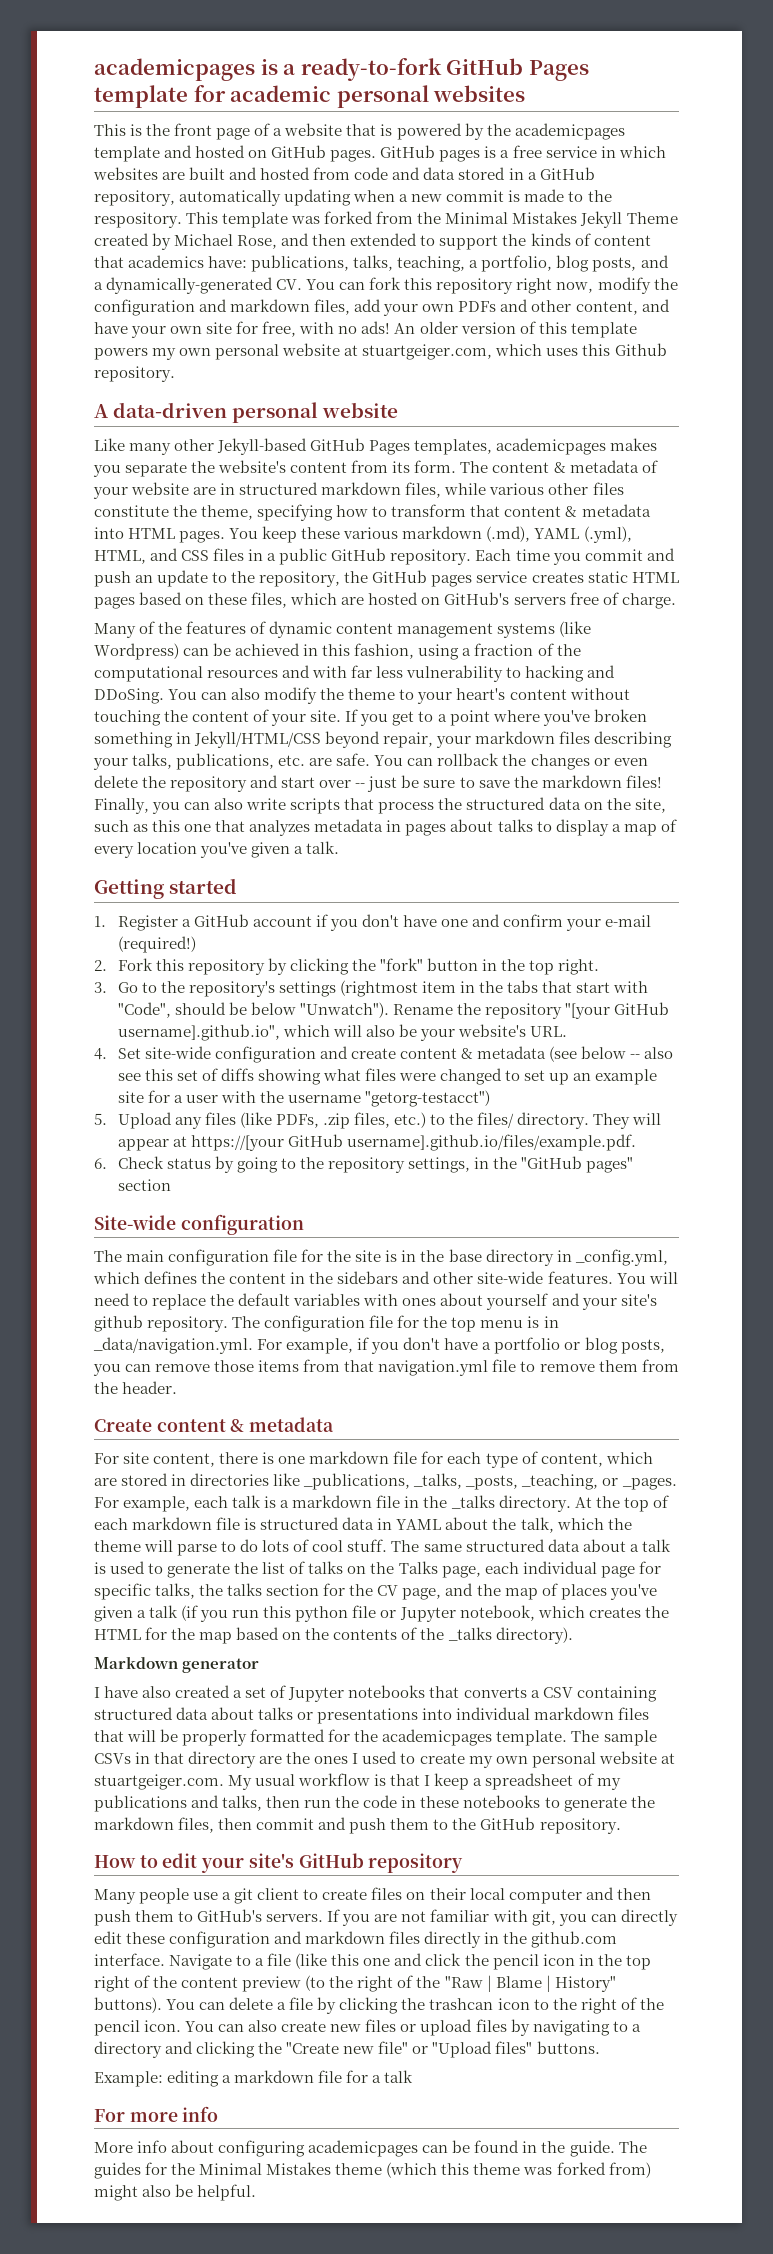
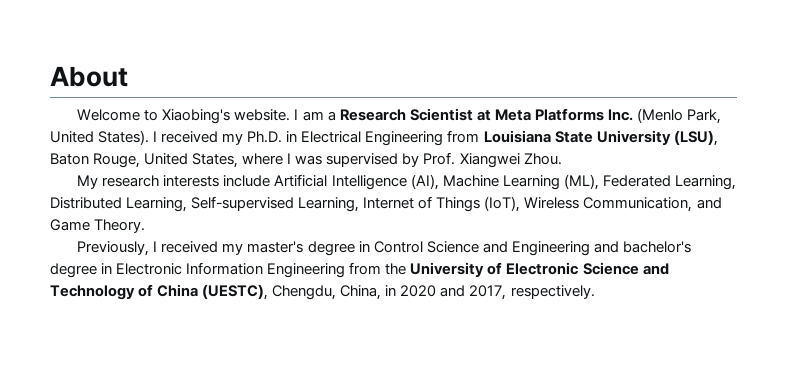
[94,58,589,81] [94,85,526,108] [94,123,625,140] [94,145,666,162] [93,167,595,180] [94,189,612,206] [94,211,678,228] [94,233,651,250] [94,255,669,272] [94,277,678,294] [94,299,670,316] [94,321,637,338] [94,343,667,360] [94,366,175,382] [94,402,399,423] [94,438,658,455] [93,460,658,477] [93,482,624,499] [94,504,651,521] [94,526,632,543] [94,548,675,565] [94,570,679,587] [94,592,676,609] [94,621,592,638] [94,643,581,660] [94,665,616,682] [94,687,630,704] [94,709,647,726] [94,731,673,748] [93,753,648,770] [94,775,662,792] [94,797,666,814] [94,819,677,836] [94,841,340,858] [94,878,238,899] [94,914,652,931] [117,936,196,953] [94,958,600,975] [94,980,649,997] [117,1002,669,1019] [117,1024,567,1041] [94,1046,674,1063] [117,1068,658,1085] [117,1090,490,1107] [94,1112,662,1129] [117,1134,636,1151] [94,1156,634,1173] [117,1179,171,1191] [94,1214,304,1235] [94,1249,668,1266] [93,1271,678,1284] [94,1293,657,1310] [94,1315,559,1332] [93,1337,665,1354] [93,1359,679,1376] [94,1381,178,1394] [94,1417,335,1432] [94,1451,653,1468] [94,1473,677,1490] [94,1495,669,1512] [94,1517,632,1533] [94,1539,671,1556] [94,1561,661,1578] [94,1583,657,1600] [94,1605,669,1622] [94,1627,573,1644] [94,1656,260,1673] [94,1685,657,1702] [94,1707,650,1724] [94,1729,657,1746] [94,1751,675,1768] [94,1773,621,1790] [94,1795,655,1812] [94,1817,621,1834] [94,1853,464,1873] [94,1887,651,1904] [94,1909,678,1926] [94,1931,618,1948] [94,1953,651,1970] [94,1975,616,1992] [94,1997,664,2014] [94,2019,641,2036] [94,2041,600,2058] [94,2070,414,2087] [94,2106,219,2122] [94,2140,647,2157] [94,2162,651,2179] [94,2184,257,2201] academicpages is a ready-to-fork GitHub Pages template for academic personal websites // This is the front page of a website that is powered by the academicpages template and hosted on GitHub pages. GitHub pages is a free service in which websites are built and hosted from code and data stored in a GitHub repository, automatically updating when a new commit is made to the respository. This template was forked from the Minimal Mistakes Jekyll Theme created by Michael Rose, and then extended to support the kinds of content that academics have: publications, talks, teaching, a portfolio, blog posts, and a dynamically-generated CV. You can fork this repository right now, modify the configuration and markdown files, add your own PDFs and other content, and have your own site for free, with no ads! An older version of this template powers my own personal website at stuartgeiger.com, which uses this Github repository. // A data-driven personal website // Like many other Jekyll-based GitHub Pages templates, academicpages makes you separate the website's content from its form. The content & metadata of your website are in structured markdown files, while various other files constitute the theme, specifying how to transform that content & metadata into HTML pages. You keep these various markdown (.md), YAML (.yml), HTML, and CSS files in a public GitHub repository. Each time you commit and push an update to the repository, the GitHub pages service creates static HTML pages based on these files, which are hosted on GitHub's servers free of charge. // Many of the features of dynamic content management systems (like Wordpress) can be achieved in this fashion, using a fraction of the computational resources and with far less vulnerability to hacking and DDoSing. You can also modify the theme to your heart's content without touching the content of your site. If you get to a point where you've broken something in Jekyll/HTML/CSS beyond repair, your markdown files describing your talks, publications, etc. are safe. You can rollback the changes or even delete the repository and start over -- just be sure to save the markdown files! Finally, you can also write scripts that process the structured data on the site, such as this one that analyzes metadata in pages about talks to display a map of every location you've given a talk. // Getting started // 1. Register a GitHub account if you don't have one and confirm your e-mail (required!) // 2. Fork this repository by clicking the "fork" button in the top right. // 3. Go to the repository's settings (rightmost item in the tabs that start with "Code", should be below "Unwatch"). Rename the repository "[your GitHub username].github.io", which will also be your website's URL. // 4. Set site-wide configuration and create content & metadata (see below -- also see this set of diffs showing what files were changed to set up an example site for a user with the username "getorg-testacct") // 5. Upload any files (like PDFs, .zip files, etc.) to the files/ directory. They will appear at https://[your GitHub username].github.io/files/example.pdf. // 6. Check status by going to the repository settings, in the "GitHub pages" section // Site-wide configuration // The main configuration file for the site is in the base directory in _config.yml, which defines the content in the sidebars and other site-wide features. You will need to replace the default variables with ones about yourself and your site's github repository. The configuration file for the top menu is in _data/navigation.yml. For example, if you don't have a portfolio or blog posts, you can remove those items from that navigation.yml file to remove them from the header. // Create content & metadata // For site content, there is one markdown file for each type of content, which are stored in directories like _publications, _talks, _posts, _teaching, or _pages. For example, each talk is a markdown file in the _talks directory. At the top of each markdown file is structured data in YAML about the talk, which the theme will parse to do lots of cool stuff. The same structured data about a talk is used to generate the list of talks on the Talks page, each individual page for specific talks, the talks section for the CV page, and the map of places you've given a talk (if you run this python file or Jupyter notebook, which creates the HTML for the map based on the contents of the _talks directory). // Markdown generator // I have also created a set of Jupyter notebooks that converts a CSV containing structured data about talks or presentations into individual markdown files that will be properly formatted for the academicpages template. The sample CSVs in that directory are the ones I used to create my own personal website at stuartgeiger.com. My usual workflow is that I keep a spreadsheet of my publications and talks, then run the code in these notebooks to generate the markdown files, then commit and push them to the GitHub repository. // How to edit your site's GitHub repository // Many people use a git client to create files on their local computer and then push them to GitHub's servers. If you are not familiar with git, you can directly edit these configuration and markdown files directly in the github.com interface. Navigate to a file (like this one and click the pencil icon in the top right of the content preview (to the right of the "Raw | Blame | History" buttons). You can delete a file by clicking the trashcan icon to the right of the pencil icon. You can also create new files or upload files by navigating to a directory and clicking the "Create new file" or "Upload files" buttons. // Example: editing a markdown file for a talk // For more info // More info about configuring academicpages can be found in the guide. The guides for the Minimal Mistakes theme (which this theme was forked from) might also be helpful. -> [50,66,128,87] [77,108,721,124] [50,130,718,146] [50,152,562,168] [77,174,736,190] [50,196,722,212] [50,219,146,233] [77,241,691,256] [50,262,669,278] [50,284,595,300] About // Welcome to Xiaobing's website. I am a Research Scientist at Meta Platforms Inc. (Menlo Park, United States). I received my Ph.D. in Electrical Engineering from Louisiana State University (LSU), Baton Rouge, United States, where I was supervised by Prof. Xiangwei Zhou. // My research interests include Artificial Intelligence (AI), Machine Learning (ML), Federated Learning, Distributed Learning, Self-supervised Learning, Internet of Things (IoT), Wireless Communication, and Game Theory. // Previously, I received my master's degree in Control Science and Engineering and bachelor's degree in Electronic Information Engineering from the University of Electronic Science and Technology of China (UESTC), Chengdu, China, in 2020 and 2017, respectively.

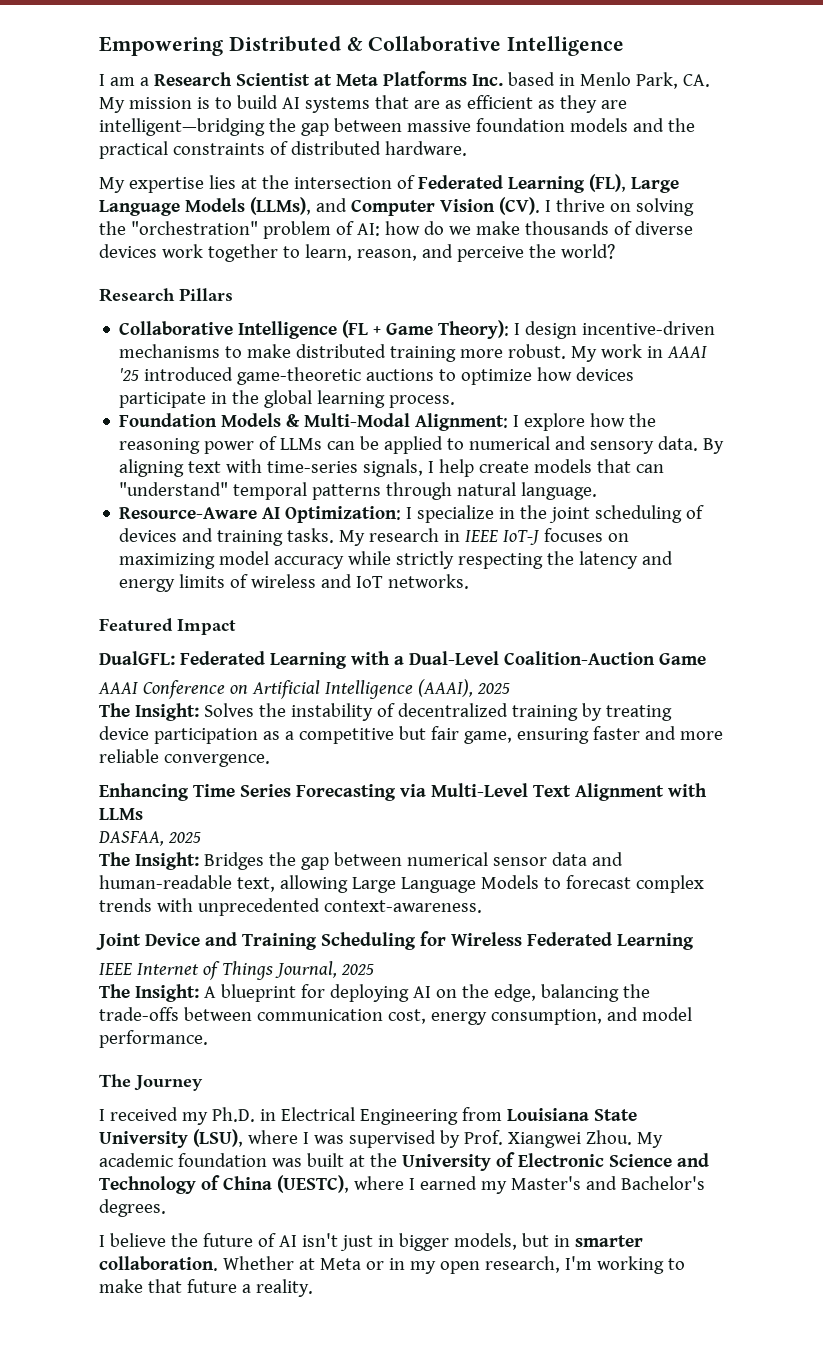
[50,66,128,87] [77,109,291,124] About // Welcome to Xiaobing's website. -> [99,36,625,56] Empowering Distributed & Collaborative Intelligence //
[636,108,721,124] [50,130,150,145] (Menlo Park, United States). -> [507,72,710,89] [99,95,627,113] [99,118,695,136] [99,141,467,159] [99,174,679,193] [99,197,694,216] [99,221,693,239] [99,244,615,262] [99,288,233,302] [119,320,716,339] [119,344,708,362] [119,367,635,385] [119,390,456,408] [119,413,657,431] [119,436,725,454] [119,459,665,477] [119,482,598,500] [119,505,705,523] [119,528,630,546] [119,551,674,569] [119,574,470,592] [99,618,236,635] [99,651,706,669] [98,679,510,699] [99,703,672,721] [99,726,723,744] [99,749,270,767] [99,783,707,801] [99,808,143,820] [98,831,201,846] [99,852,623,870] [99,875,704,893] [99,898,482,916] [96,931,694,950] [99,961,374,980] [99,984,650,1002] [99,1007,692,1025] [99,1030,208,1048] [99,1074,203,1091] based in Menlo Park, CA. My mission is to build AI systems that are as efficient as they are intelligent—bridging the gap between massive foundation models and the practical constraints of distributed hardware. // My expertise lies at the intersection of Federated Learning (FL), Large Language Models (LLMs), and Computer Vision (CV). I thrive on solving the "orchestration" problem of AI: how do we make thousands of diverse devices work together to learn, reason, and perceive the world? // Research Pillars // Collaborative Intelligence (FL + Game Theory): I design incentive-driven mechanisms to make distributed training more robust. My work in AAAI '25 introduced game-theoretic auctions to optimize how devices participate in the global learning process. // Foundation Models & Multi-Modal Alignment: I explore how the reasoning power of LLMs can be applied to numerical and sensory data. By aligning text with time-series signals, I help create models that can "understand" temporal patterns through natural language. // Resource-Aware AI Optimization: I specialize in the joint scheduling of devices and training tasks. My research in IEEE IoT-J focuses on maximizing model accuracy while strictly respecting the latency and energy limits of wireless and IoT networks. // Featured Impact // DualGFL: Federated Learning with a Dual-Level Coalition-Auction Game // AAAI Conference on Artificial Intelligence (AAAI), 2025 // The Insight: Solves the instability of decentralized training by treating device participation as a competitive but fair game, ensuring faster and more reliable convergence. // Enhancing Time Series Forecasting via Multi-Level Text Alignment with LLMs // DASFAA, 2025 // The Insight: Bridges the gap between numerical sensor data and human-readable text, allowing Large Language Models to forecast complex trends with unprecedented context-awareness. // Joint Device and Training Scheduling for Wireless Federated Learning // IEEE Internet of Things Journal, 2025 // The Insight: A blueprint for deploying AI on the edge, balancing the trade-offs between communication cost, energy consumption, and model performance. // The Journey //
[50,153,239,168] Baton Rouge, United States, -> (243, 1138) none
[77,174,736,190] [50,196,722,212] [50,219,146,233] [77,241,691,256] [50,262,382,278] // My research interests include Artificial Intelligence (AI), Machine Learning (ML), Federated Learning, Distributed Learning, Self-supervised Learning, Internet of Things (IoT), Wireless Communication, and Game Theory. // Previously, I received my master's degree in Control Science and Engineering and bachelor's degree in Electronic Information Engineering from -> [636,1132,663,1148] [99,1153,365,1167] My academic foundation was built at
[272,285,595,300] Chengdu, China, in 2020 and 2017, respectively. -> [353,1176,705,1194] [99,1199,166,1217] [99,1233,643,1251] [99,1256,685,1274] [99,1279,313,1297] where I earned my Master's and Bachelor's degrees. // I believe the future of AI isn't just in bigger models, but in smarter collaboration. Whether at Meta or in my open research, I'm working to make that future a reality.

